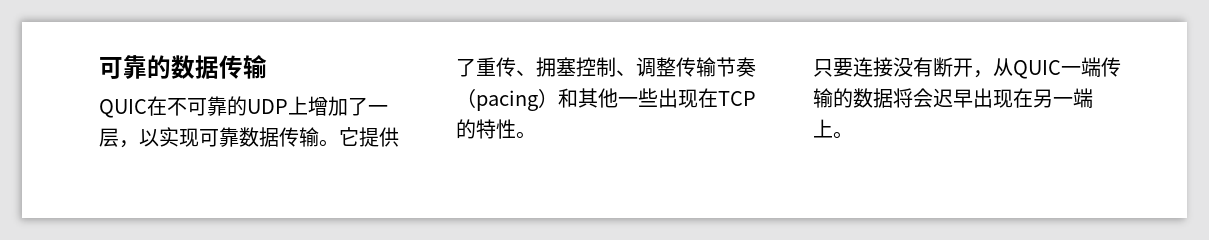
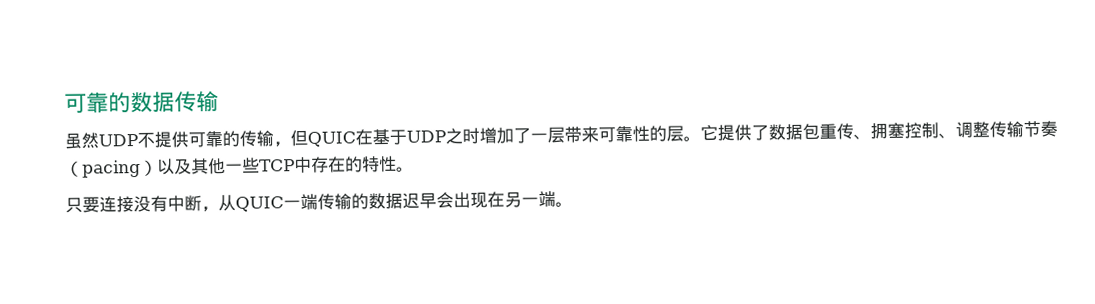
[99,96,388,118] [99,127,319,148] QUIC在不可靠的UDP上增加了一层，以实现可靠数据传输 -> [64,125,684,149] 虽然UDP不提供可靠的传输，但QUIC在基于UDP之时增加了一层带来可靠性的层
(476, 67) none -> [768,123,820,141] 数据包
[558,88,578,108] 和 -> [157,158,192,175] 以及
[658,88,756,108] 出现在TCP -> [259,156,346,174] TCP中存在
[933,57,973,77] 断开 -> [167,195,202,212] 中断
[893,88,973,108] 将会迟早 -> [402,192,454,209] 迟早会
[813,119,833,138] 上 -> (556, 199) none

